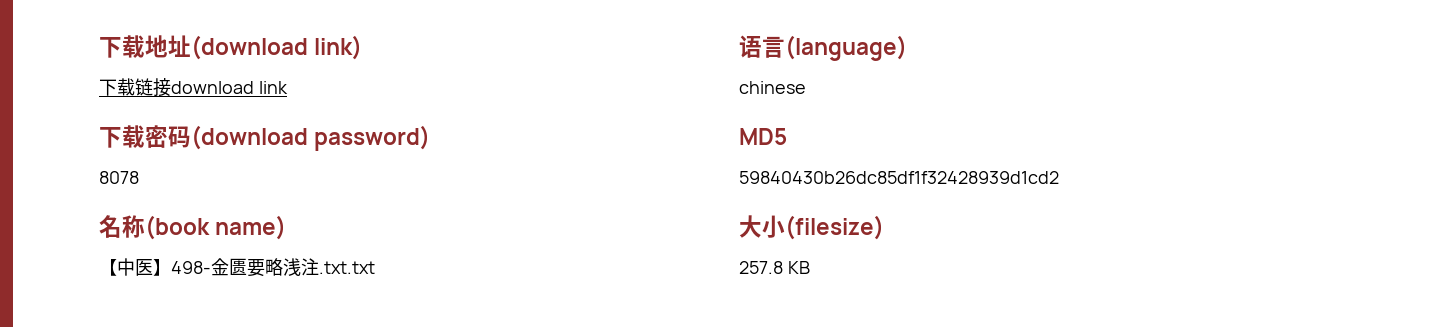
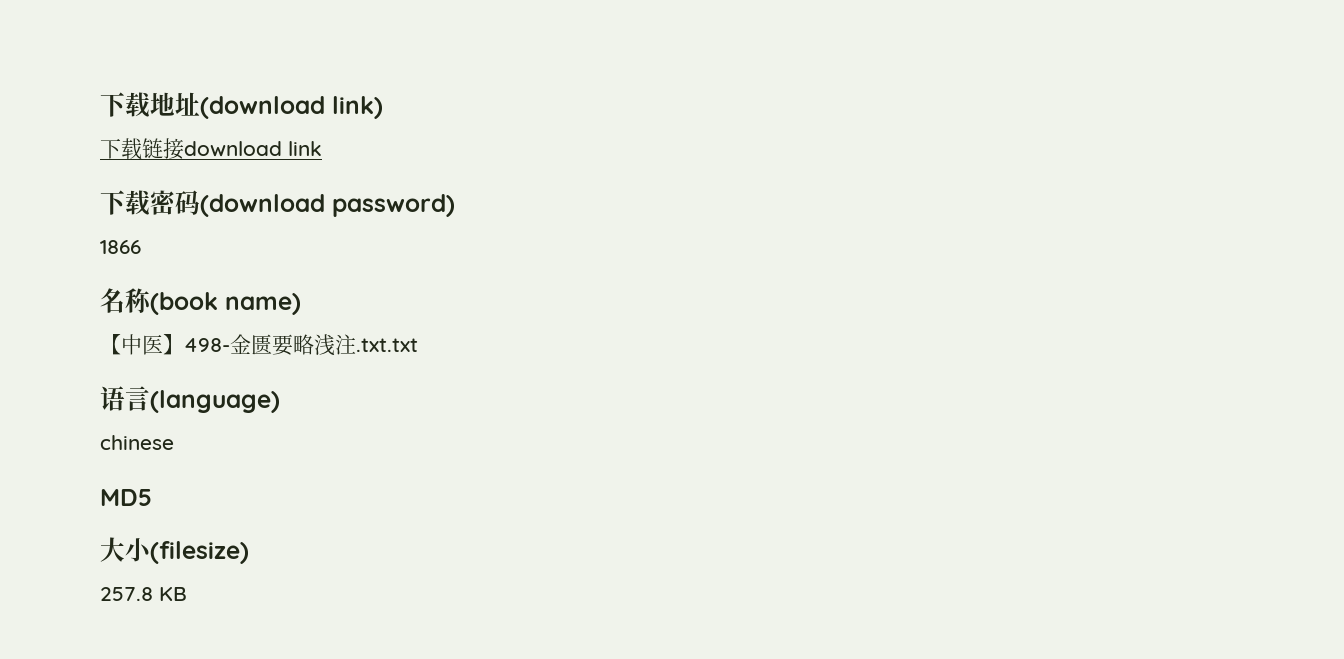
[99,171,139,184] 8078 -> [100,240,141,254] 1866
[739,171,1059,184] // 59840430b26dc85df1f32428939d1cd2 -> (152, 497) none

